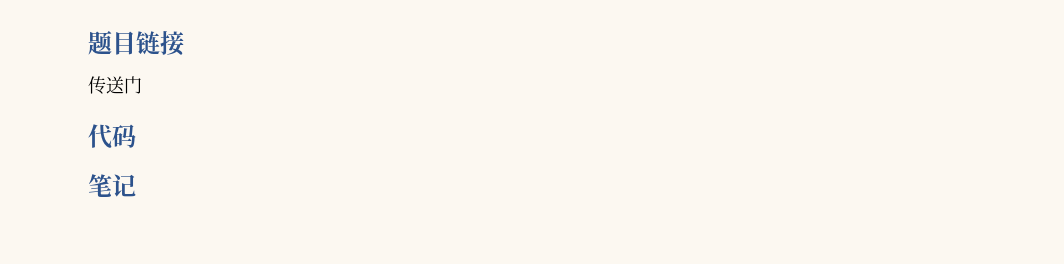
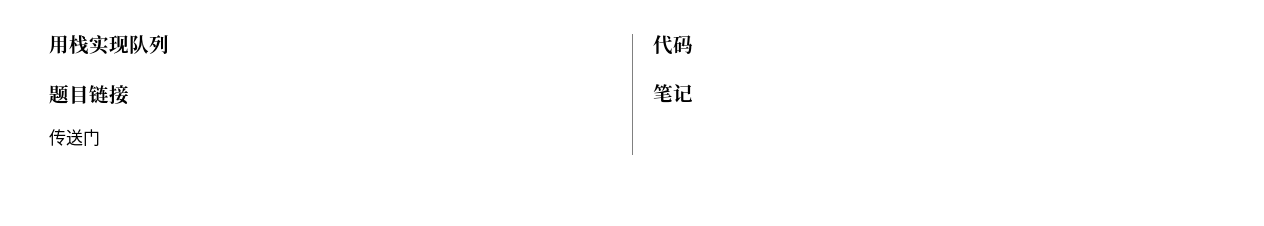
(88, 42) none -> [49,35,169,55] 用栈实现队列 //

